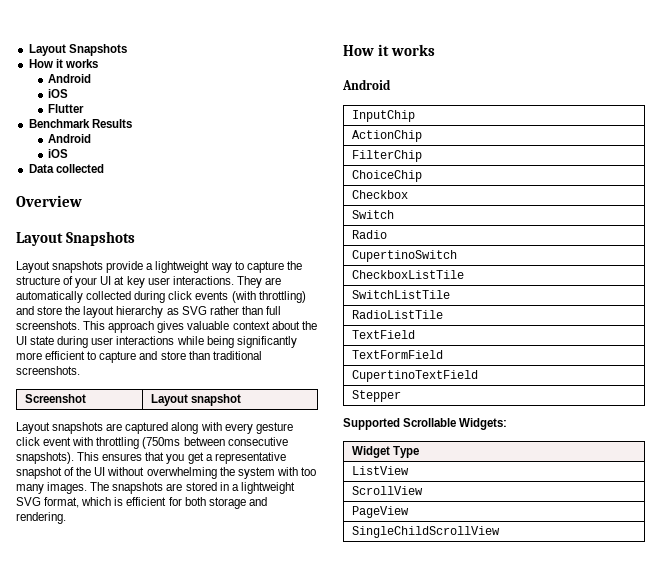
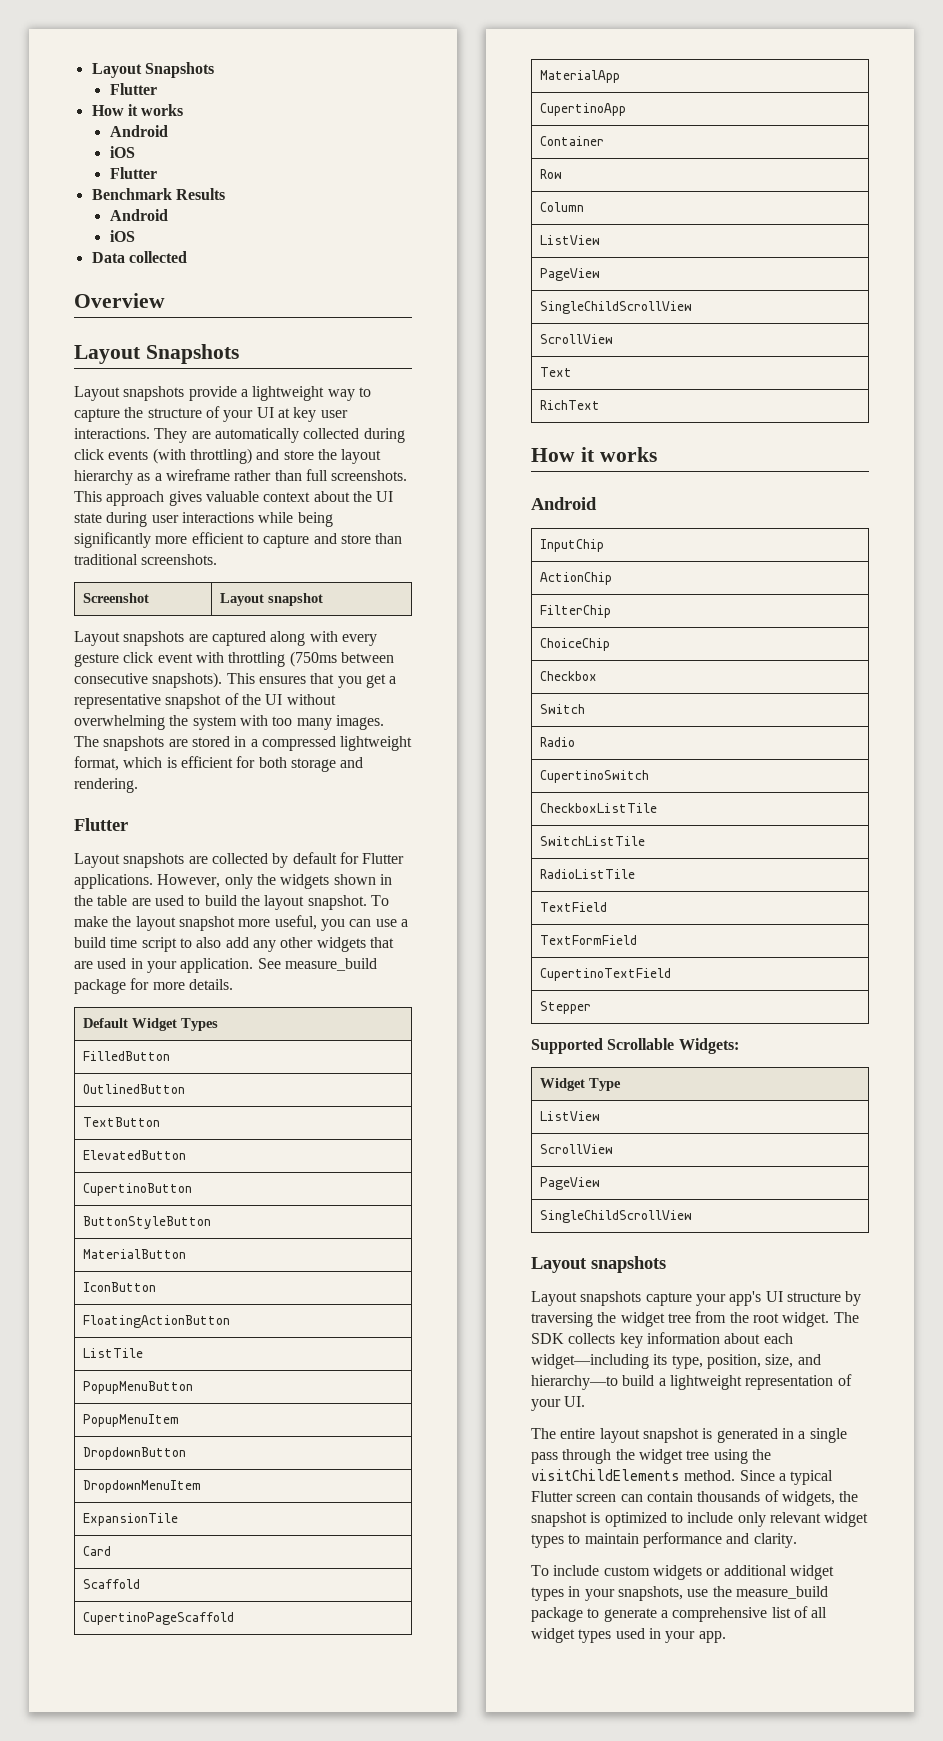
[28,44,127,56] Layout Snapshots -> [91,62,214,78] [109,83,157,95] Layout Snapshots // Flutter
[181,306,207,315] SVG -> [154,469,230,481] a wireframe
[240,482,295,494] [16,497,41,506] lightweight SVG -> [261,736,413,751] compressed lightweight
(66, 518) none -> [74,818,128,831] [74,852,405,868] [74,874,392,889] [74,895,389,910] [74,915,408,931] [74,937,394,952] [74,958,377,973] [74,978,233,994] [83,1018,219,1031] [83,1051,171,1061] [83,1084,186,1094] [83,1117,161,1127] [83,1150,187,1160] [83,1183,193,1196] [83,1216,212,1229] [83,1249,187,1259] [83,1282,157,1292] [83,1315,231,1328] [83,1348,144,1358] [83,1381,194,1394] [83,1414,180,1427] [83,1447,187,1460] [83,1480,202,1493] [83,1513,179,1526] [83,1546,112,1556] [83,1579,141,1589] [83,1612,235,1625] [540,70,621,83] [540,103,627,116] [540,136,605,146] [540,169,563,179] [540,202,585,212] [540,235,601,245] [540,268,601,281] [540,301,693,314] [540,334,614,344] [540,367,573,377] [540,400,601,410] // Flutter // Layout snapshots are collected by default for Flutter applications. However, only the widgets shown in the table are used to build the layout snapshot. To make the layout snapshot more useful, you can use a build time script to also add any other widgets that are used in your application. See measure_build package for more details. // Default Widget Types // FilledButton // OutlinedButton // TextButton // ElevatedButton // CupertinoButton // ButtonStyleButton // MaterialButton // IconButton // FloatingActionButton // ListTile // PopupMenuButton // PopupMenuItem // DropdownButton // DropdownMenuItem // ExpansionTile // Card // Scaffold // CupertinoPageScaffold // MaterialApp // CupertinoApp // Container // Row // Column // ListView // PageView // SingleChildScrollView // ScrollView // Text // RichText
(500, 532) none -> [531,1256,666,1273] [531,1291,862,1306] [531,1311,859,1327] [531,1332,793,1348] [531,1354,821,1369] [531,1374,852,1390] [531,1396,586,1411] [531,1428,847,1443] [531,1449,771,1464] [531,1469,834,1485] [531,1490,859,1506] [531,1512,869,1527] [531,1532,797,1548] [531,1565,834,1580] [531,1586,828,1601] [531,1606,828,1622] [531,1628,726,1643] // Layout snapshots // Layout snapshots capture your app's UI structure by traversing the widget tree from the root widget. The SDK collects key information about each widget—including its type, position, size, and hierarchy—to build a lightweight representation of your UI. // The entire layout snapshot is generated in a single pass through the widget tree using the visitChildElements method. Since a typical Flutter screen can contain thousands of widgets, the snapshot is optimized to include only relevant widget types to maintain performance and clarity. // To include custom widgets or additional widget types in your snapshots, use the measure_build package to generate a comprehensive list of all widget types used in your app.

